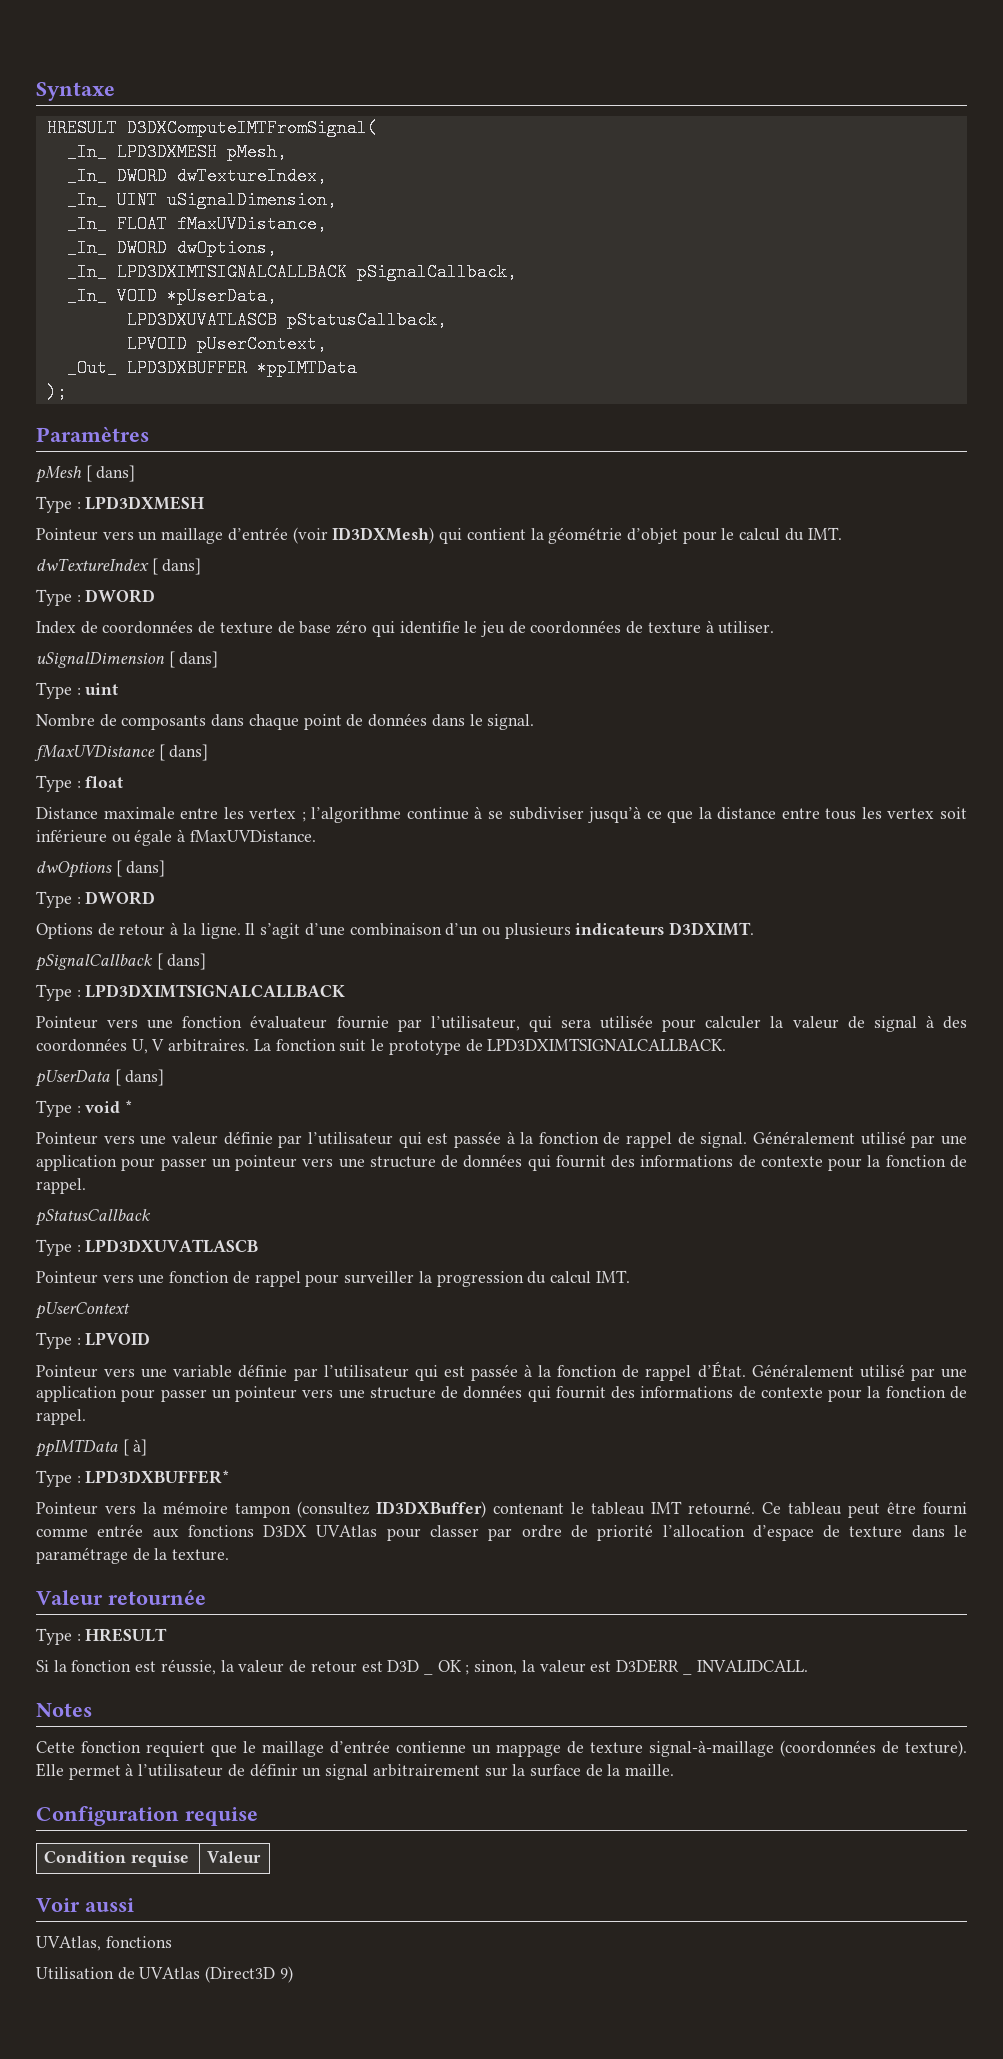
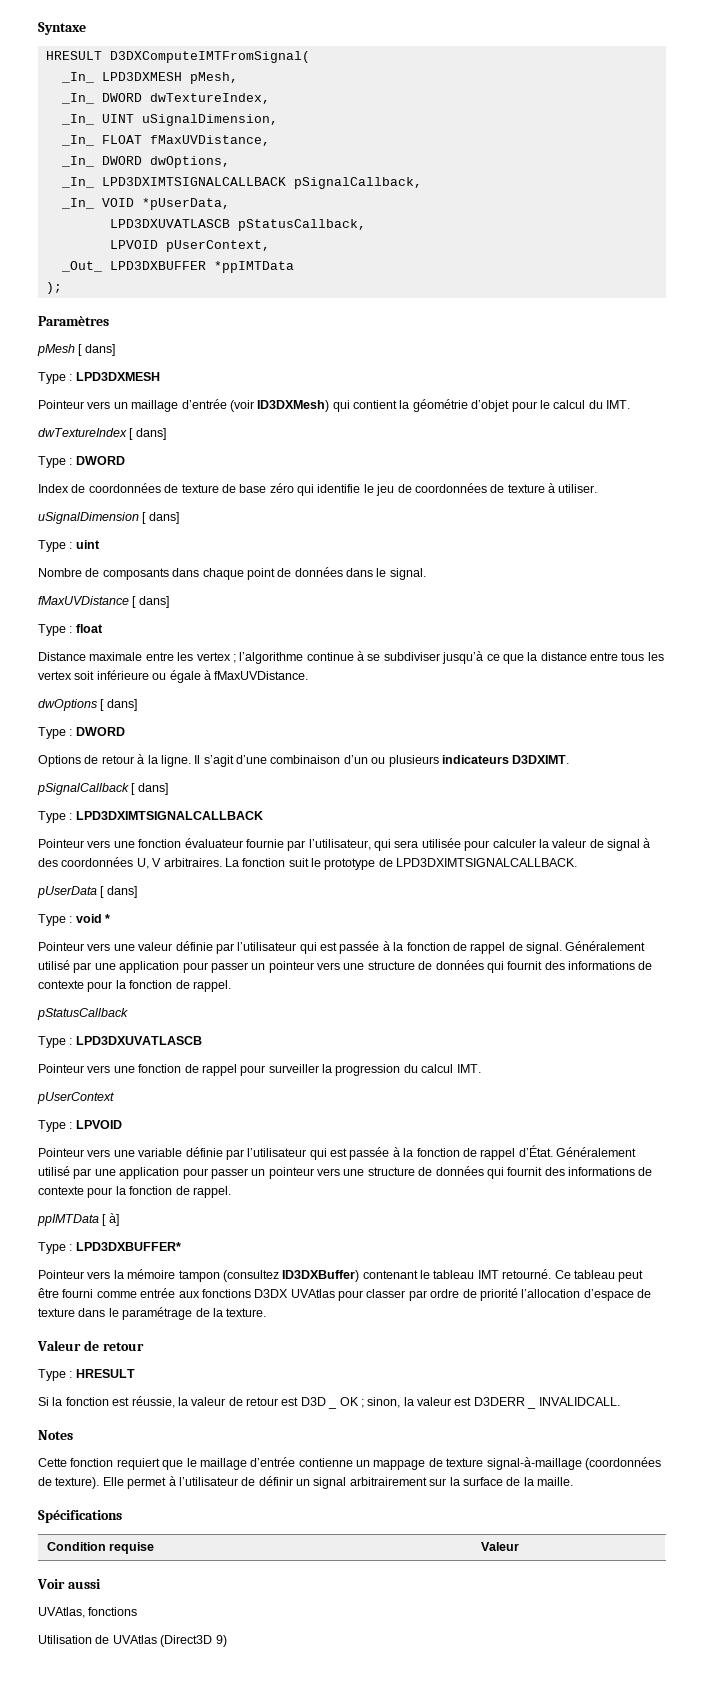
[108,1589,206,1605] retournée -> [83,1340,144,1351] de retour
[36,1806,258,1826] Configuration requise -> [38,1510,122,1523] Spécifications

